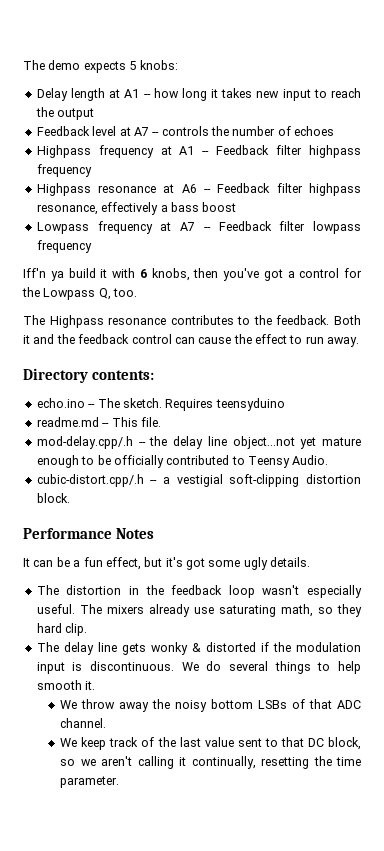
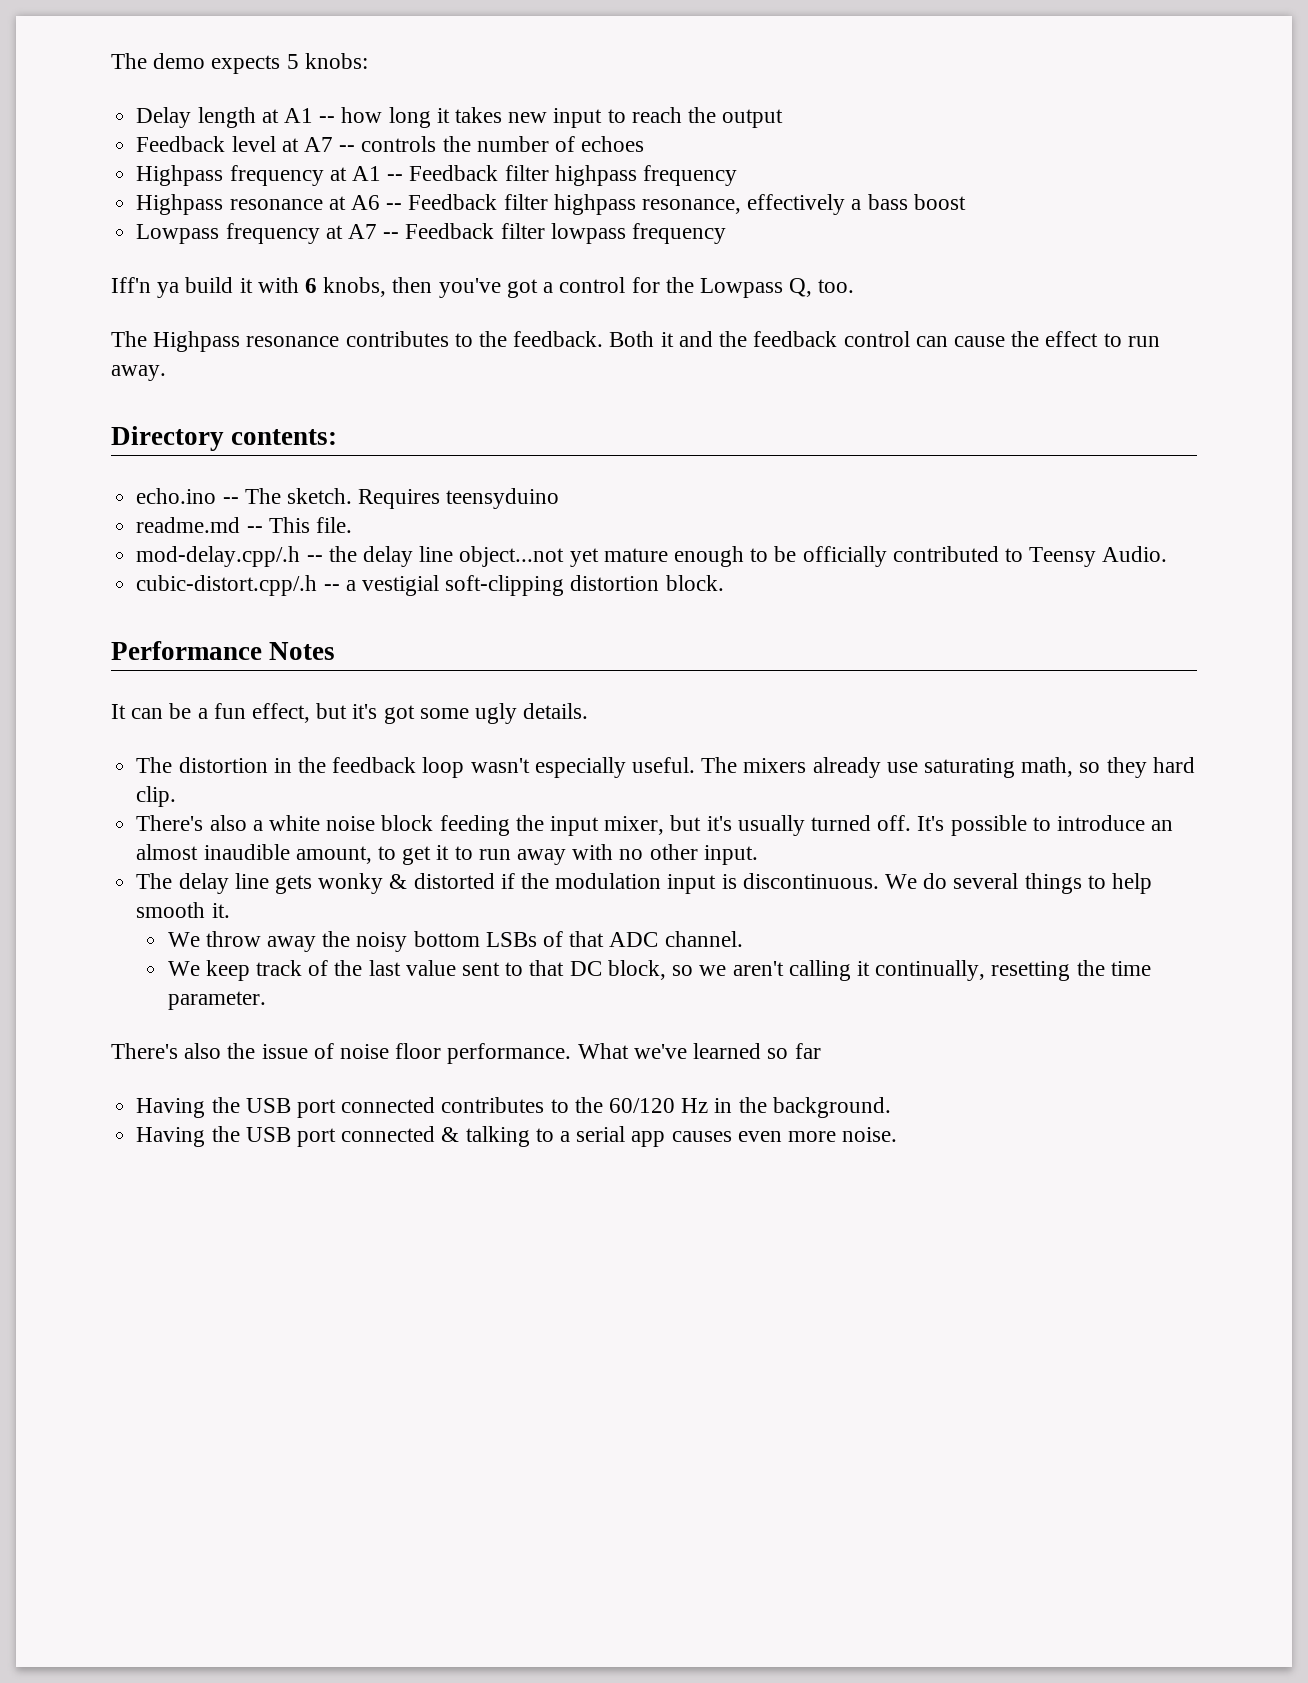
(88, 629) none -> [136,815,1174,836] [136,844,758,865] // There's also a white noise block feeding the input mixer, but it's usually turned off. It's possible to introduce an almost inaudible amount, to get it to run away with no other input.
(120, 782) none -> [111,1043,821,1064] [136,1097,891,1118] [136,1126,898,1147] // There's also the issue of noise floor performance. What we've learned so far // Having the USB port connected contributes to the 60/120 Hz in the background. // Having the USB port connected & talking to a serial app causes even more noise.

